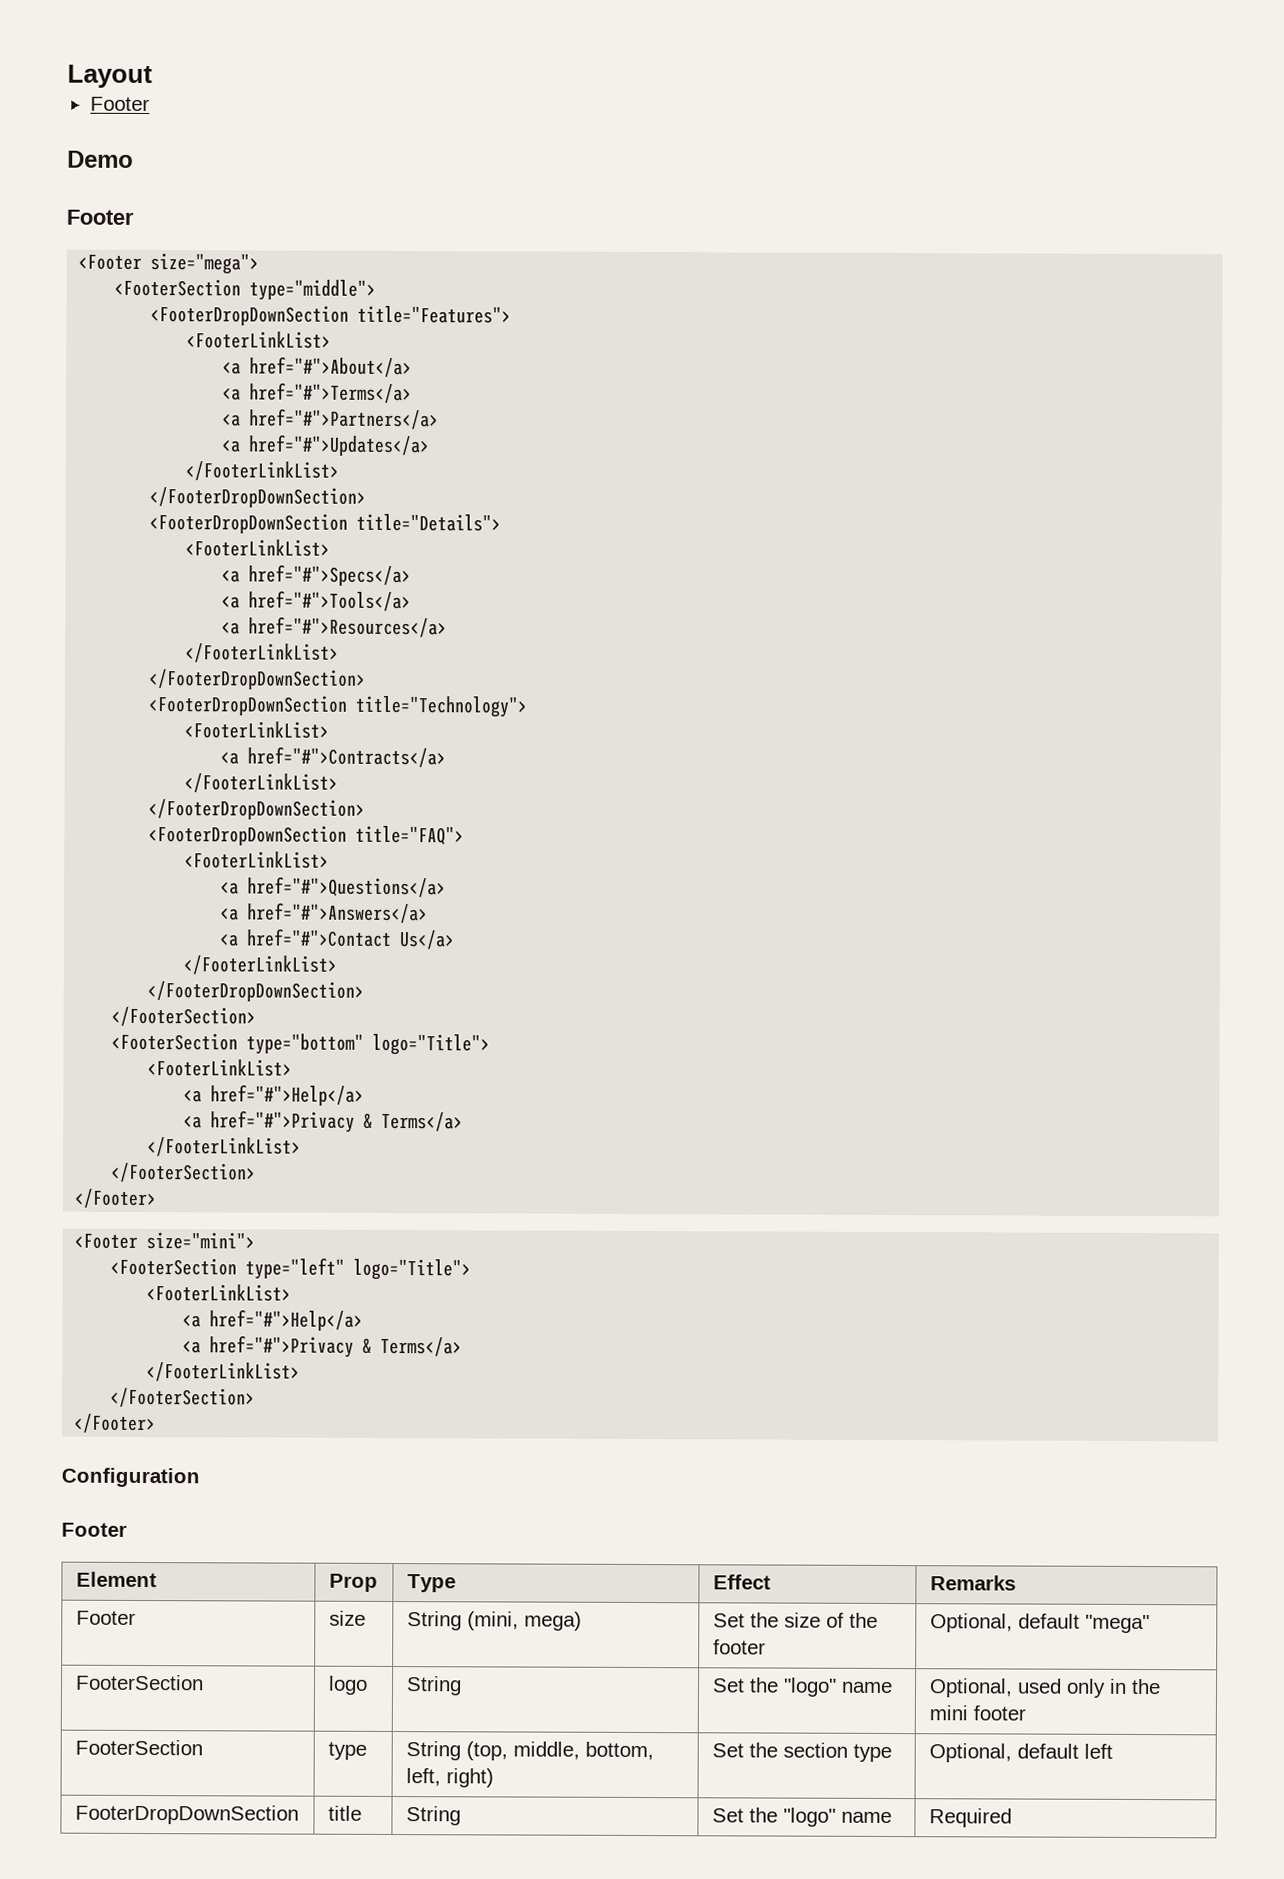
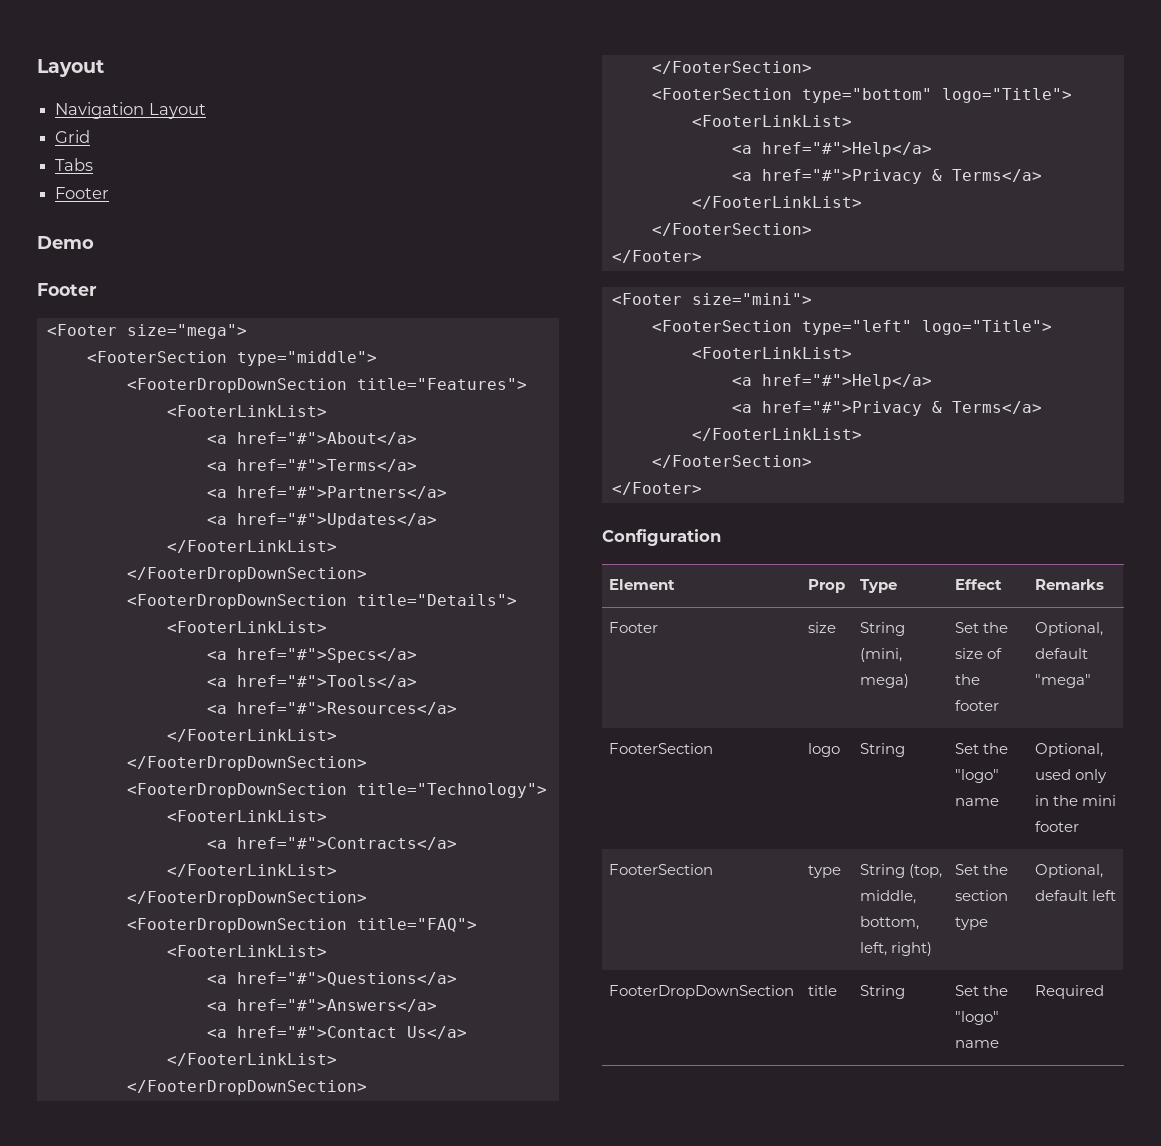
[67,64,153,89] Layout -> [37,59,104,77] [55,102,206,119] [55,130,91,143] [55,158,94,171] Layout // Navigation Layout // Grid // Tabs
[61,1522,127,1537] // Footer -> (721, 537) none

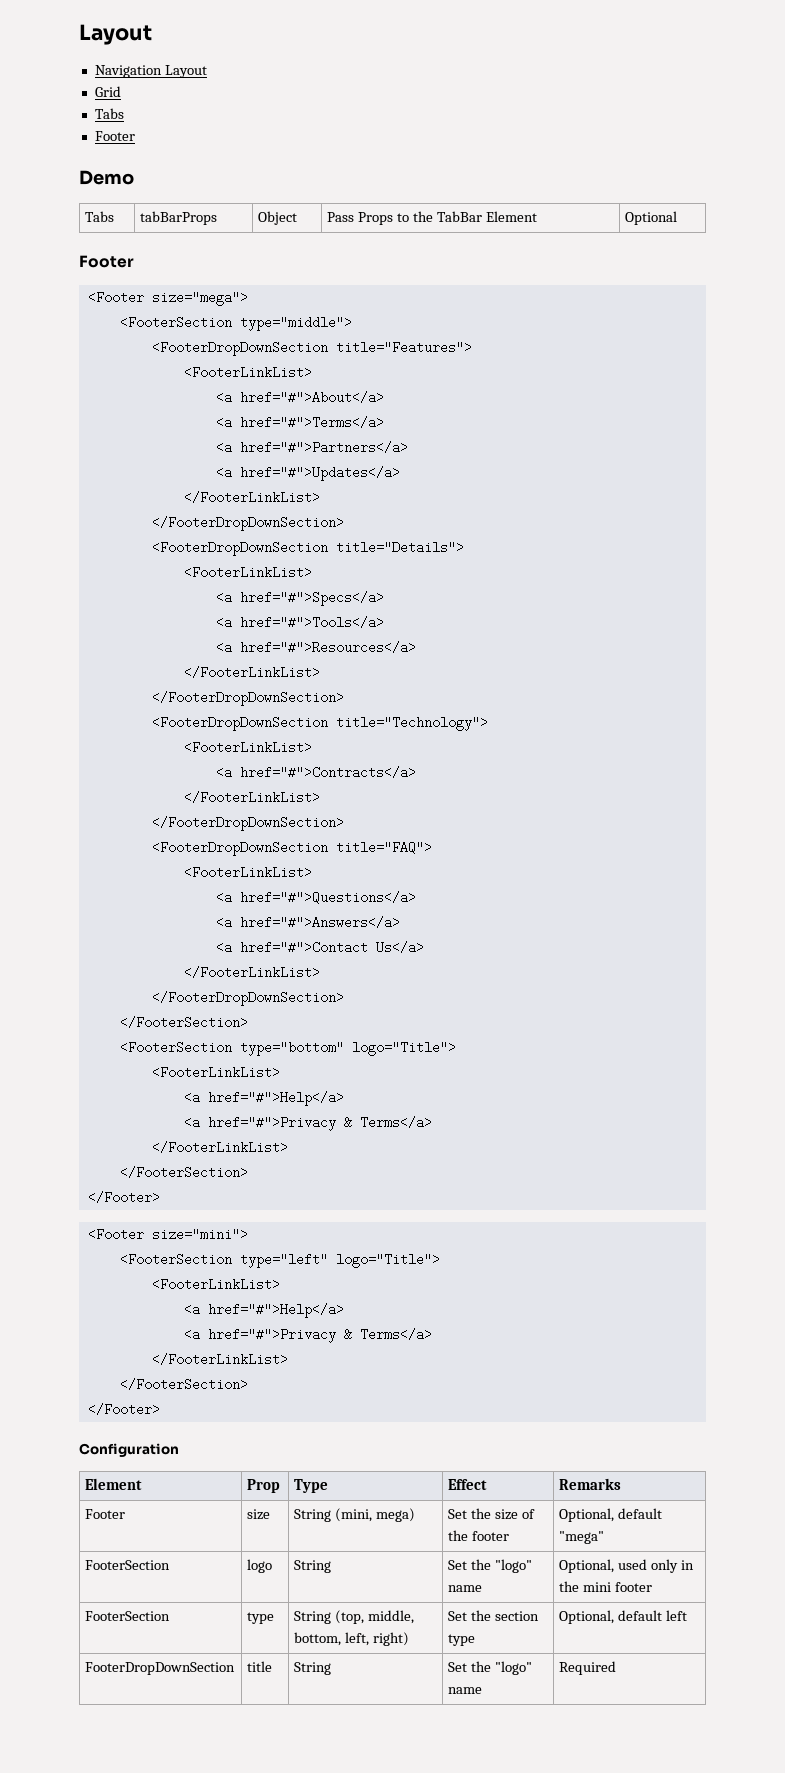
(94, 242) none -> [85,211,115,222] [140,211,218,225] [258,211,298,225] [327,211,537,225] [625,211,678,225] // Tabs | tabBarProps | Object | Pass Props to the TabBar Element | Optional

